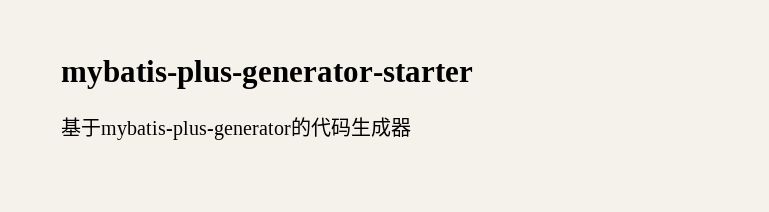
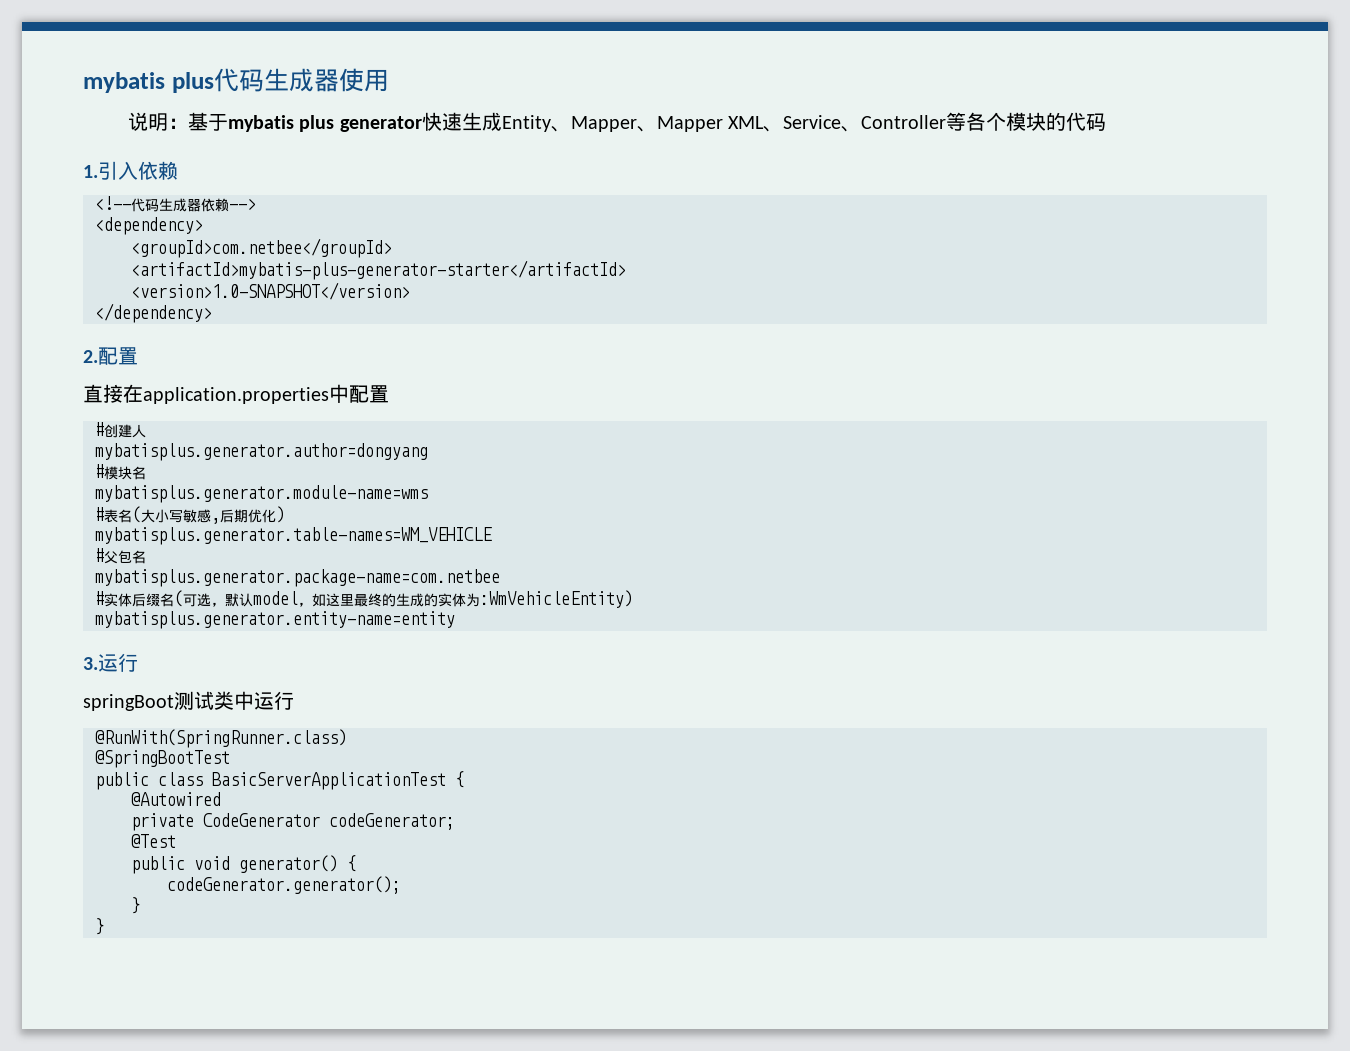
[61,60,473,89] [61,117,411,140] mybatis-plus-generator-starter // 基于mybatis-plus-generator的代码生成器 -> [83,68,389,93] [128,112,1107,132] [83,161,178,180] [95,196,256,212] [95,217,203,235] [131,238,392,258] [131,260,626,280] [131,282,410,300] [95,303,212,323] [83,347,138,365] [83,384,389,404] [95,422,146,438] [95,443,428,461] [95,464,146,480] [95,485,428,503] [95,506,285,524] [95,527,492,545] [95,548,146,564] [95,569,500,587] [95,590,633,608] [95,611,455,629] [83,653,138,672] [83,691,294,711] [95,729,347,748] [95,750,230,768] [95,771,464,790] [131,792,221,806] [131,813,455,831] [131,834,176,848] [131,855,356,874] [167,876,401,894] [131,897,140,914] [95,918,104,935] mybatis plus代码生成器使用 // 说明：基于mybatis plus generator快速生成Entity、Mapper、Mapper XML、Service、Controller等各个模块的代码 // 1.引入依赖 // <!--代码生成器依赖--> // <dependency> // <groupId>com.netbee</groupId> // <artifactId>mybatis-plus-generator-starter</artifactId> // <version>1.0-SNAPSHOT</version> // </dependency> // 2.配置 // 直接在application.properties中配置 // #创建人 // mybatisplus.generator.author=dongyang // #模块名 // mybatisplus.generator.module-name=wms // #表名(大小写敏感,后期优化) // mybatisplus.generator.table-names=WM_VEHICLE // #父包名 // mybatisplus.generator.package-name=com.netbee // #实体后缀名(可选，默认model，如这里最终的生成的实体为:WmVehicleEntity) // mybatisplus.generator.entity-name=entity // 3.运行 // springBoot测试类中运行 // @RunWith(SpringRunner.class) // @SpringBootTest // public class BasicServerApplicationTest { // @Autowired // private CodeGenerator codeGenerator; // @Test // public void generator() { // codeGenerator.generator(); // } // }

